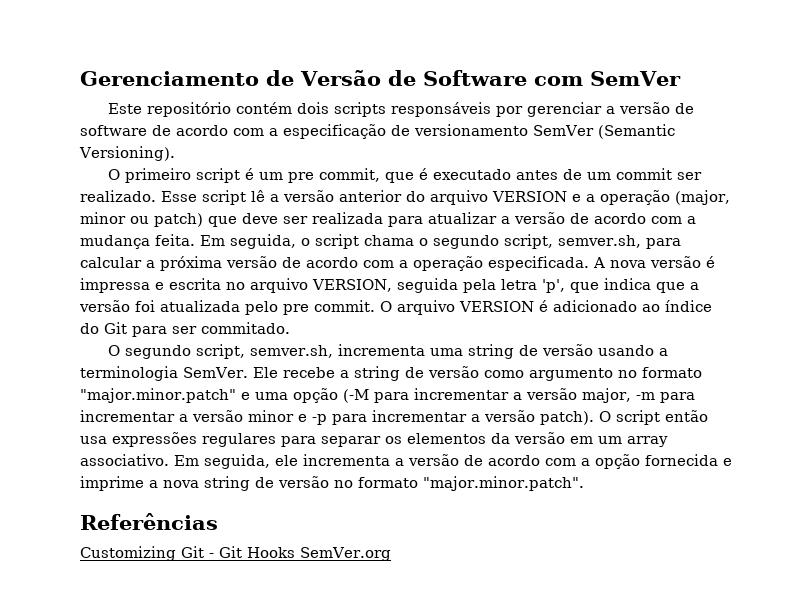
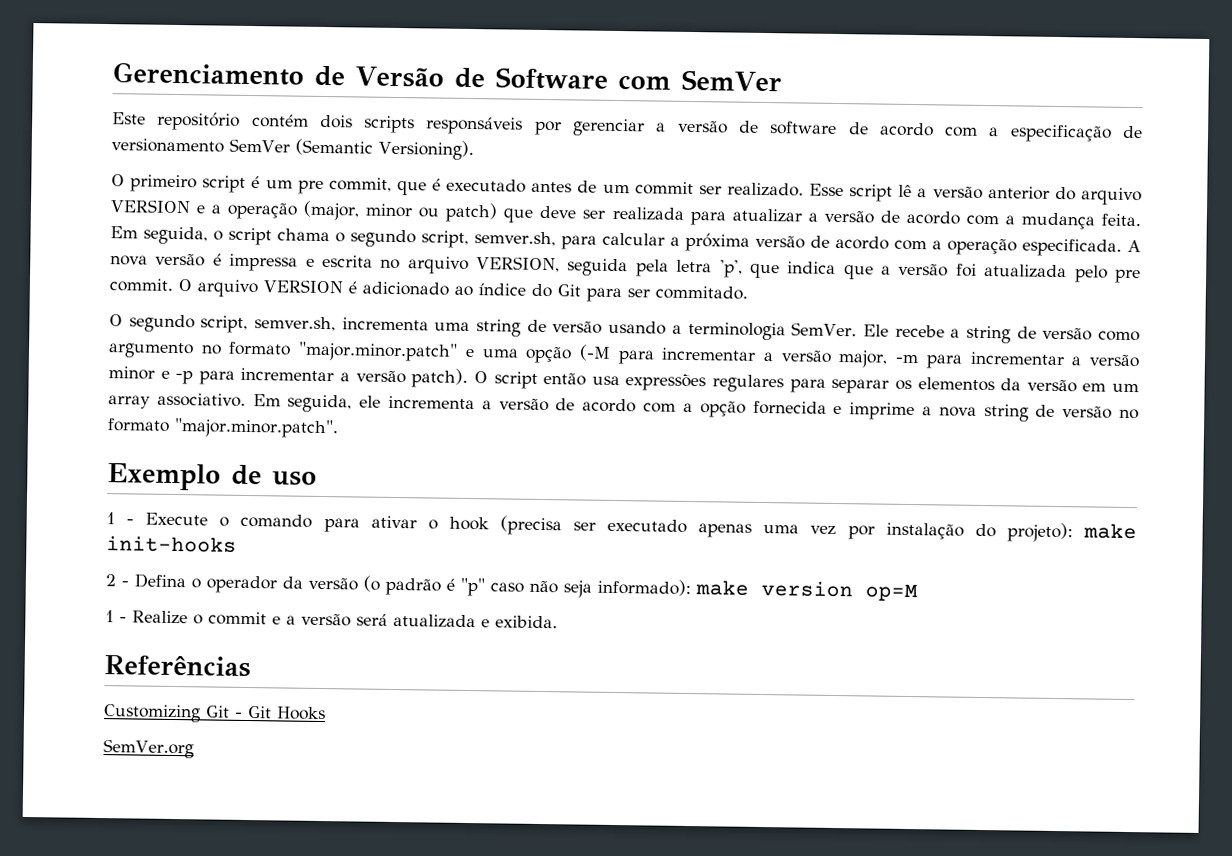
(584, 483) none -> [107,463,317,491] [106,512,1137,543] [106,536,237,553] [105,573,918,602] [105,610,558,629] // Exemplo de uso // 1 - Execute o comando para ativar o hook (precisa ser executado apenas uma vez por instalação do projeto): make init-hooks // 2 - Defina o operador da versão (o padrão é "p" caso não seja informado): make version op=M // 1 - Realize o commit e a versão será atualizada e exibida.
(295, 552) none -> (326, 713) //

